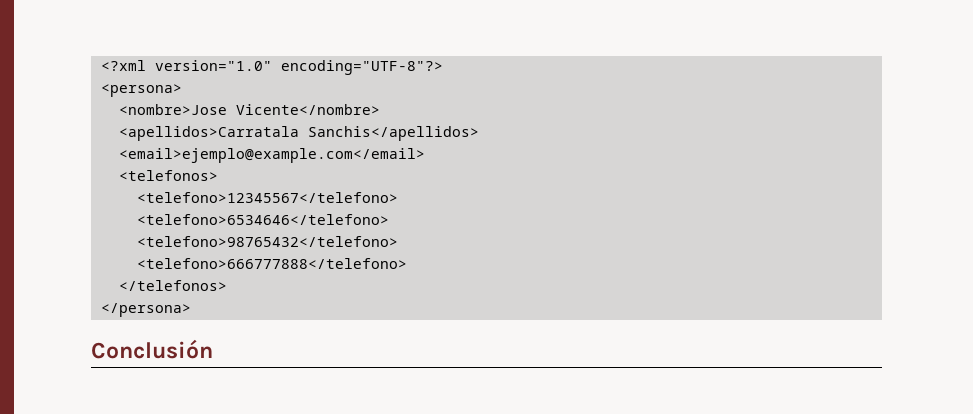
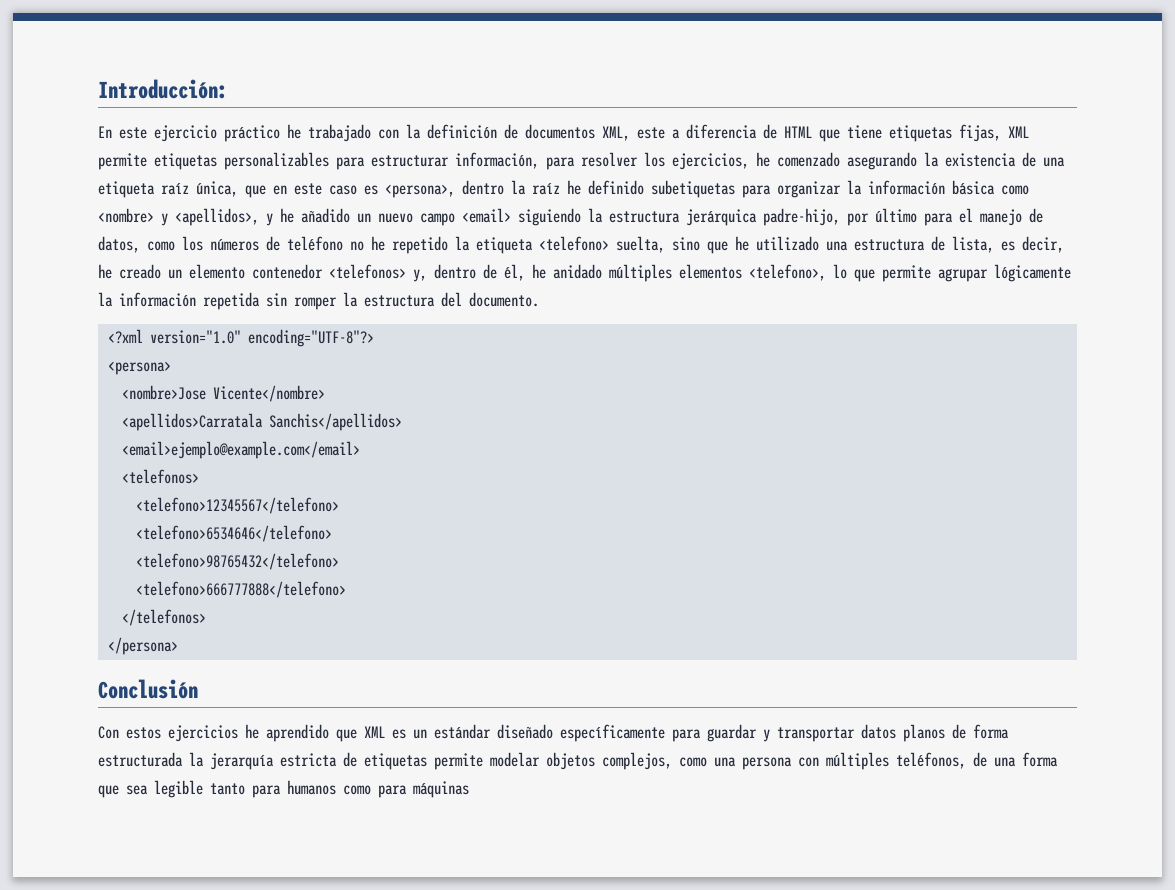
(100, 65) none -> [98,79,228,99] [98,124,1029,142] [98,152,1065,170] [98,180,1029,198] [98,208,1043,226] [98,236,1064,254] [98,264,1071,282] [98,292,539,310] Introducción: // En este ejercicio práctico he trabajado con la definición de documentos XML, este a diferencia de HTML que tiene etiquetas fijas, XML permite etiquetas personalizables para estructurar información, para resolver los ejercicios, he comenzado asegurando la existencia de una etiqueta raíz única, que en este caso es <persona>, dentro la raíz he definido subetiquetas para organizar la información básica como <nombre> y <apellidos>, y he añadido un nuevo campo <email> siguiendo la estructura jerárquica padre-hijo, por último para el manejo de datos, como los números de teléfono no he repetido la etiqueta <telefono> suelta, sino que he utilizado una estructura de lista, es decir, he creado un elemento contenedor <telefonos> y, dentro de él, he anidado múltiples elementos <telefono>, lo que permite agrupar lógicamente la información repetida sin romper la estructura del documento. //
(213, 349) none -> [98,724,1009,742] [98,752,1058,770] [98,780,469,798] // Con estos ejercicios he aprendido que XML es un estándar diseñado específicamente para guardar y transportar datos planos de forma estructurada la jerarquía estricta de etiquetas permite modelar objetos complejos, como una persona con múltiples teléfonos, de una forma que sea legible tanto para humanos como para máquinas

